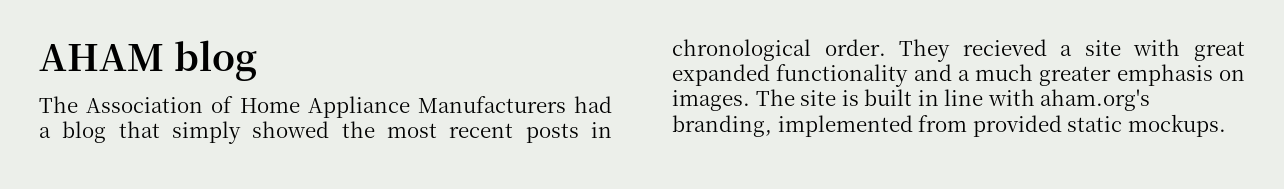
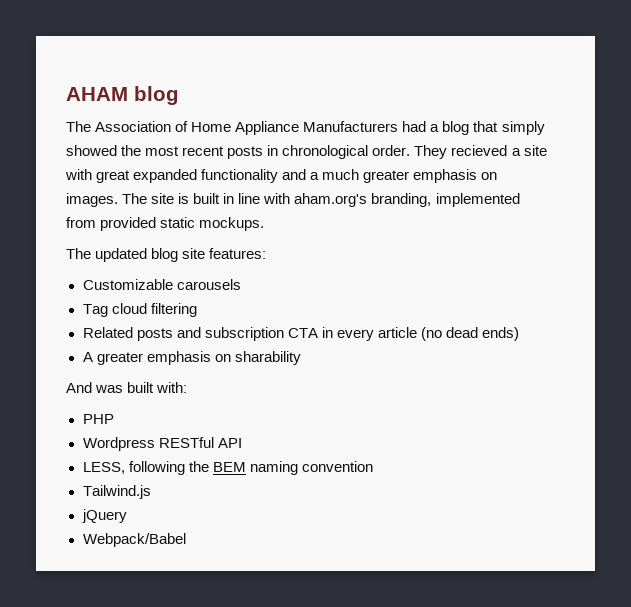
(1226, 125) none -> [66,248,267,262] [82,279,241,290] [82,303,197,317] [82,327,519,341] [82,351,301,365] [66,382,188,393] [82,414,114,424] [82,437,242,451] [82,461,373,475] [82,485,151,499] [81,509,127,523] [82,533,186,547] // The updated blog site features: // Customizable carousels // Tag cloud filtering // Related posts and subscription CTA in every article (no dead ends) // A greater emphasis on sharability // And was built with: // PHP // Wordpress RESTful API // LESS, following the BEM naming convention // Tailwind.js // jQuery // Webpack/Babel

